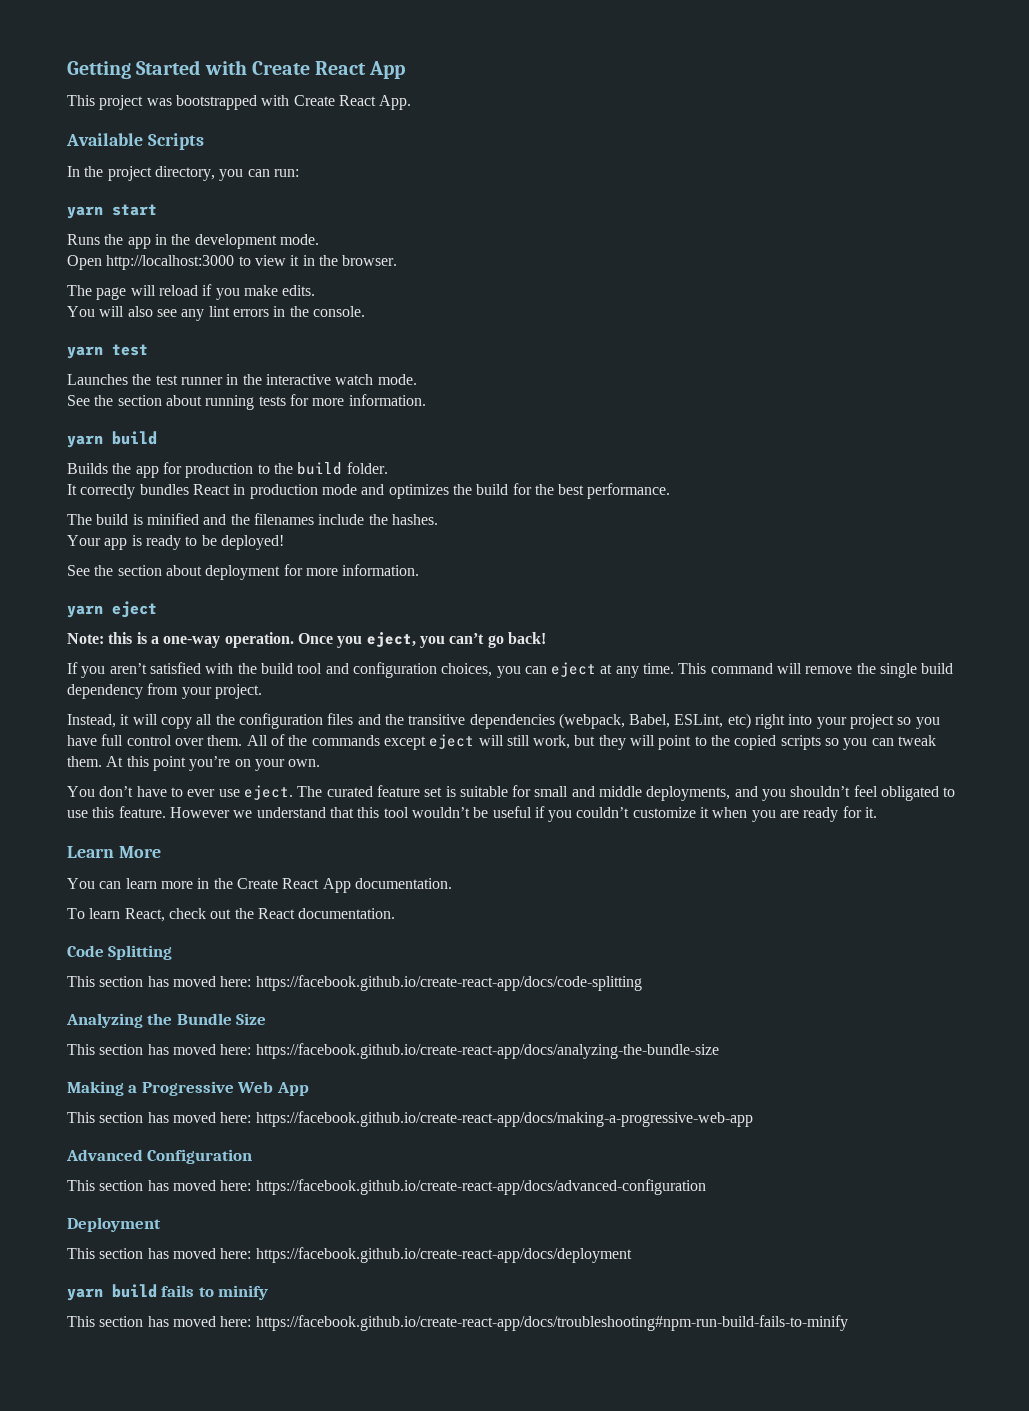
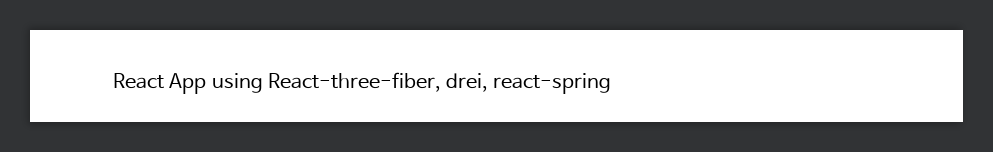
[67,60,406,79] [67,95,412,110] [66,133,204,150] [67,166,299,181] [67,204,157,219] [67,234,319,249] [67,255,398,270] [67,284,316,300] [67,306,365,321] [67,344,148,359] [67,374,417,385] [67,394,426,410] [67,431,157,448] [67,462,388,478] [67,483,671,499] [67,513,438,525] [67,535,284,550] [67,564,420,580] [67,601,157,618] [67,632,546,648] [67,662,954,678] [67,683,262,699] [67,713,940,729] [67,734,937,750] [67,756,321,771] [67,785,956,801] [67,806,878,822] [67,846,161,858] [67,878,452,893] [67,908,396,922] [67,945,173,960] [67,975,642,991] [66,1013,267,1028] [67,1043,719,1059] [67,1081,309,1096] [67,1111,753,1127] [66,1149,253,1164] [67,1179,706,1195] [67,1217,161,1232] [67,1247,632,1263] [67,1284,269,1301] [67,1315,848,1331] Getting Started with Create React App // This project was bootstrapped with Create React App. // Available Scripts // In the project directory, you can run: // yarn start // Runs the app in the development mode. // Open http://localhost:3000 to view it in the browser. // The page will reload if you make edits. // You will also see any lint errors in the console. // yarn test // Launches the test runner in the interactive watch mode. // See the section about running tests for more information. // yarn build // Builds the app for production to the build folder. // It correctly bundles React in production mode and optimizes the build for the best performance. // The build is minified and the filenames include the hashes. // Your app is ready to be deployed! // See the section about deployment for more information. // yarn eject // Note: this is a one-way operation. Once you eject, you can’t go back! // If you aren’t satisfied with the build tool and configuration choices, you can eject at any time. This command will remove the single build dependency from your project. // Instead, it will copy all the configuration files and the transitive dependencies (webpack, Babel, ESLint, etc) right into your project so you have full control over them. All of the commands except eject will still work, but they will point to the copied scripts so you can tweak them. At this point you’re on your own. // You don’t have to ever use eject. The curated feature set is suitable for small and middle deployments, and you shouldn’t feel obligated to use this feature. However we understand that this tool wouldn’t be useful if you couldn’t customize it when you are ready for it. // Learn More // You can learn more in the Create React App documentation. // To learn React, check out the React documentation. // Code Splitting // This section has moved here: https://facebook.github.io/create-react-app/docs/code-splitting // Analyzing the Bundle Size // This section has moved here: https://facebook.github.io/create-react-app/docs/analyzing-the-bundle-size // Making a Progressive Web App // This section has moved here: https://facebook.github.io/create-react-app/docs/making-a-progressive-web-app // Advanced Configuration // This section has moved here: https://facebook.github.io/create-react-app/docs/advanced-configuration // Deployment // This section has moved here: https://facebook.github.io/create-react-app/docs/deployment // yarn build fails to minify // This section has moved here: https://facebook.github.io/create-react-app/docs/troubleshooting#npm-run-build-fails-to-minify -> [113,72,612,94] React App using React-three-fiber, drei, react-spring

